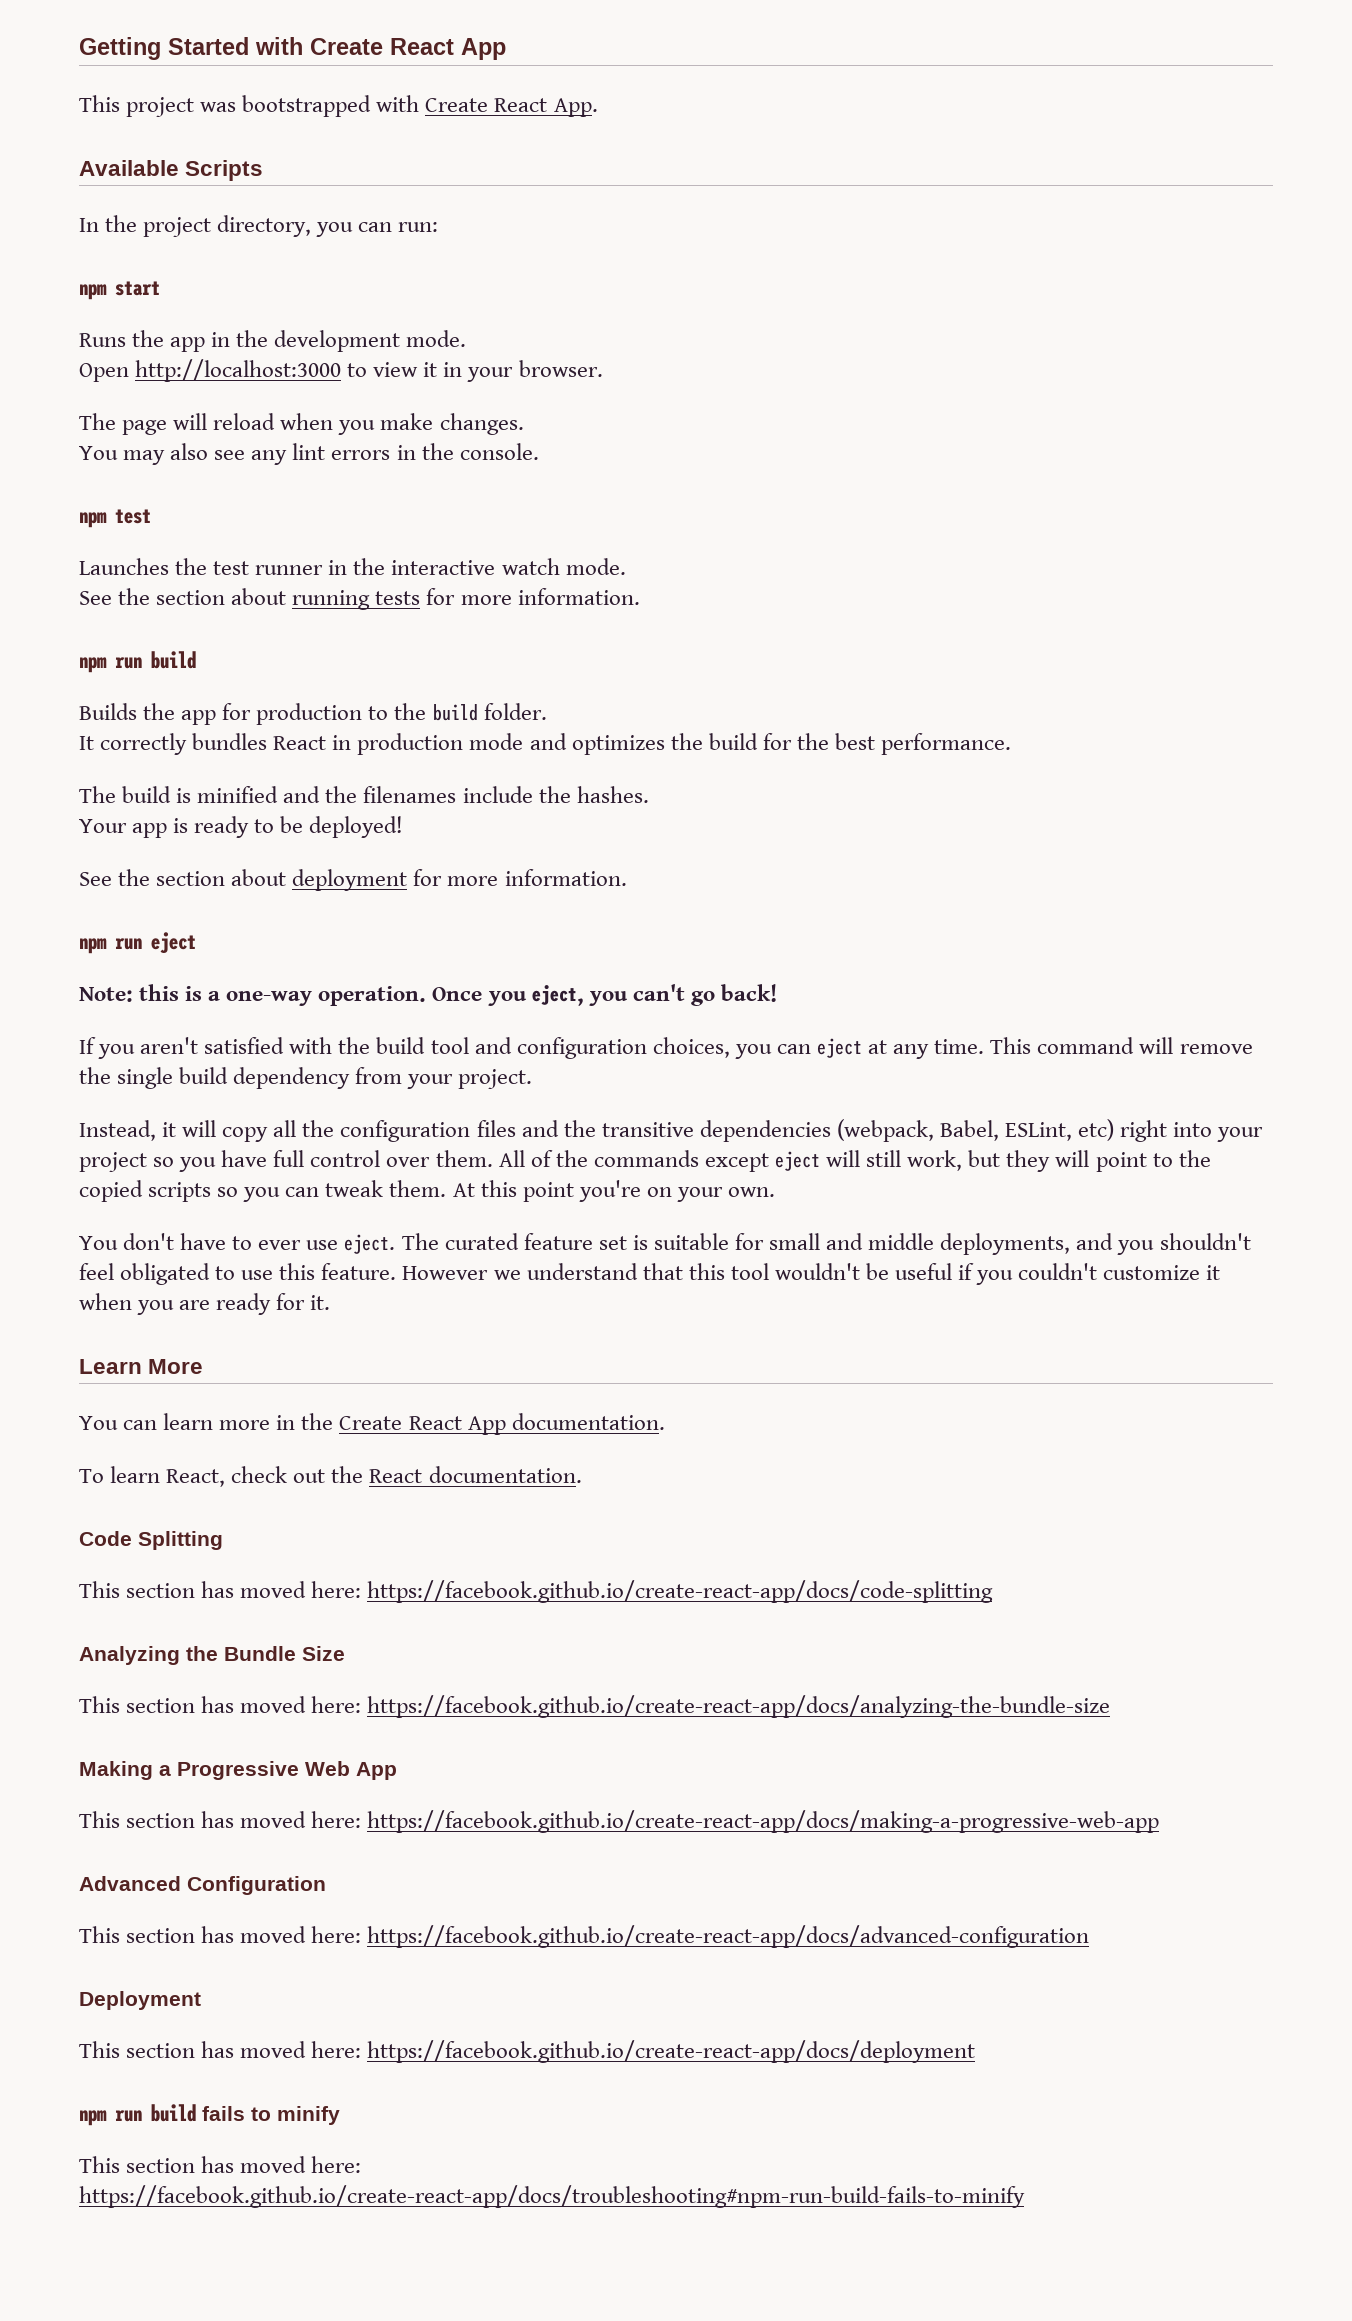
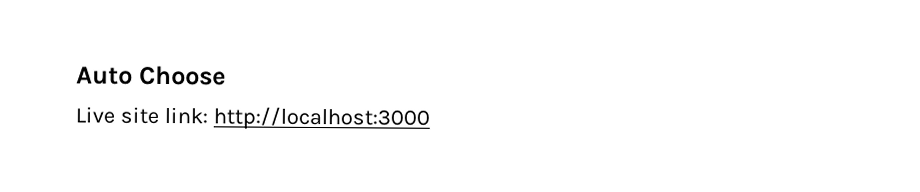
[79,37,506,60] [79,95,598,117] [79,160,264,181] [79,215,439,237] [79,281,160,300] [79,330,467,352] [79,359,603,382] [79,413,524,435] [79,443,539,465] [79,509,151,528] [79,558,626,575] [79,588,640,610] [79,651,196,673] [79,703,547,725] [79,733,1012,755] [79,786,649,803] [79,816,404,838] [79,869,627,891] [79,932,196,954] [79,984,777,1006] [79,1037,1253,1059] [79,1067,533,1089] [79,1119,1264,1142] [79,1150,1211,1172] [79,1180,775,1202] [79,1233,1251,1255] [79,1263,1221,1285] [79,1293,331,1315] [79,1359,204,1374] [79,1413,665,1435] [79,1466,582,1487] [79,1531,223,1550] [79,1580,994,1603] [79,1646,345,1665] [79,1695,1111,1718] [79,1761,397,1780] [79,1810,1160,1833] [79,1876,326,1895] [79,1925,1090,1948] [79,1991,201,2010] [79,2040,976,2063] [79,2104,340,2126] [79,2156,362,2173] [79,2185,1025,2208] Getting Started with Create React App // This project was bootstrapped with Create React App. // Available Scripts // In the project directory, you can run: // npm start // Runs the app in the development mode. // Open http://localhost:3000 to view it in your browser. // The page will reload when you make changes. // You may also see any lint errors in the console. // npm test // Launches the test runner in the interactive watch mode. // See the section about running tests for more information. // npm run build // Builds the app for production to the build folder. // It correctly bundles React in production mode and optimizes the build for the best performance. // The build is minified and the filenames include the hashes. // Your app is ready to be deployed! // See the section about deployment for more information. // npm run eject // Note: this is a one-way operation. Once you eject, you can't go back! // If you aren't satisfied with the build tool and configuration choices, you can eject at any time. This command will remove the single build dependency from your project. // Instead, it will copy all the configuration files and the transitive dependencies (webpack, Babel, ESLint, etc) right into your project so you have full control over them. All of the commands except eject will still work, but they will point to the copied scripts so you can tweak them. At this point you're on your own. // You don't have to ever use eject. The curated feature set is suitable for small and middle deployments, and you shouldn't feel obligated to use this feature. However we understand that this tool wouldn't be useful if you couldn't customize it when you are ready for it. // Learn More // You can learn more in the Create React App documentation. // To learn React, check out the React documentation. // Code Splitting // This section has moved here: https://facebook.github.io/create-react-app/docs/code-splitting // Analyzing the Bundle Size // This section has moved here: https://facebook.github.io/create-react-app/docs/analyzing-the-bundle-size // Making a Progressive Web App // This section has moved here: https://facebook.github.io/create-react-app/docs/making-a-progressive-web-app // Advanced Configuration // This section has moved here: https://facebook.github.io/create-react-app/docs/advanced-configuration // Deployment // This section has moved here: https://facebook.github.io/create-react-app/docs/deployment // npm run build fails to minify // This section has moved here: https://facebook.github.io/create-react-app/docs/troubleshooting#npm-run-build-fails-to-minify -> [76,65,227,86] [75,106,430,131] Auto Choose // Live site link: http://localhost:3000

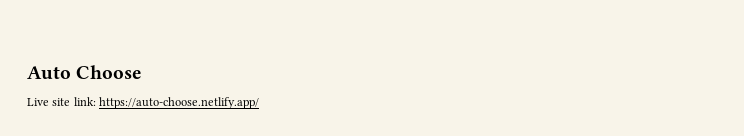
[212,106,430,131] http://localhost:3000 -> [99,97,260,109] https://auto-choose.netlify.app/

